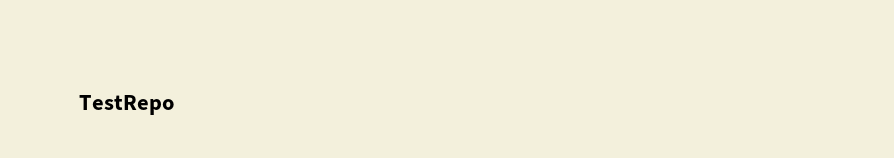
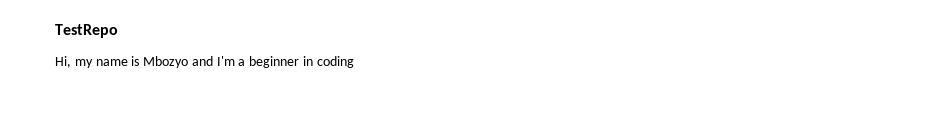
(174, 105) none -> [55,56,354,68] // Hi, my name is Mbozyo and I'm a beginner in coding

